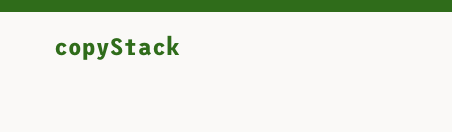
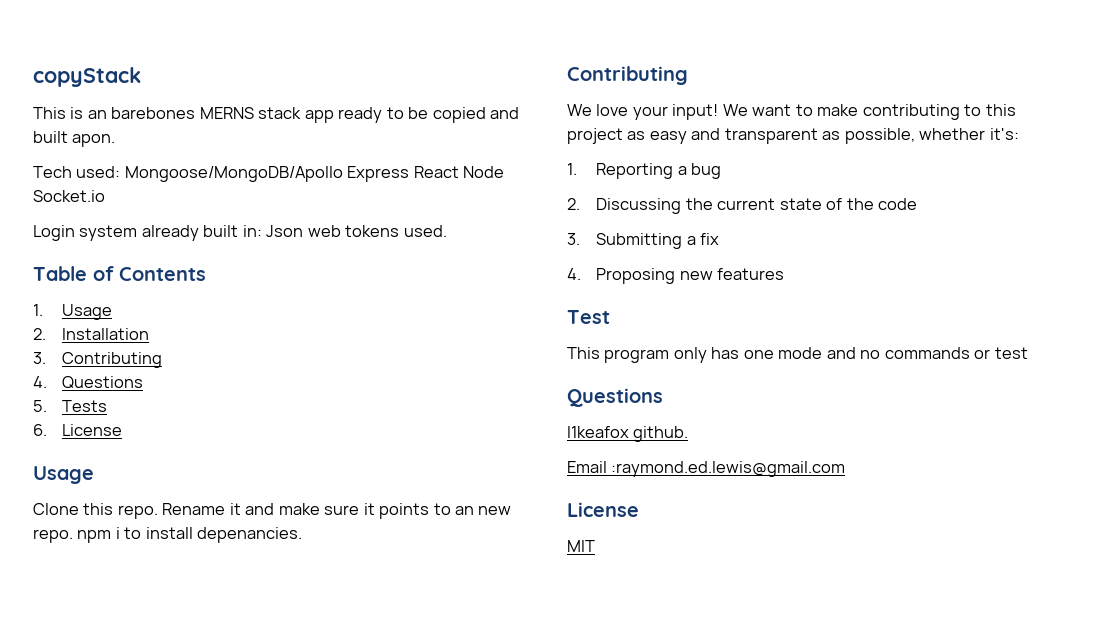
(180, 47) none -> [33,107,520,123] [33,131,116,147] [33,166,505,182] [33,190,105,202] [33,225,447,241] [33,266,206,281] [33,304,113,320] [33,328,150,340] [33,352,163,368] [33,376,144,388] [33,400,108,412] [33,424,123,436] [33,466,94,484] [33,503,512,519] [33,527,303,543] [567,66,688,85] [567,104,1016,120] [567,128,1019,144] [567,163,722,179] [567,198,917,214] [567,233,720,249] [567,268,785,284] [567,310,610,324] [567,347,1028,363] [567,388,663,407] [567,426,689,442] [567,461,846,477] [567,502,639,517] [567,540,595,552] // This is an barebones MERNS stack app ready to be copied and built apon. // Tech used: Mongoose/MongoDB/Apollo Express React Node Socket.io // Login system already built in: Json web tokens used. // Table of Contents // 1. Usage // 2. Installation // 3. Contributing // 4. Questions // 5. Tests // 6. License // Usage // Clone this repo. Rename it and make sure it points to an new repo. npm i to install depenancies. // Contributing // We love your input! We want to make contributing to this project as easy and transparent as possible, whether it's: // 1. Reporting a bug // 2. Discussing the current state of the code // 3. Submitting a fix // 4. Proposing new features // Test // This program only has one mode and no commands or test // Questions // l1keafox github. // Email :raymond.ed.lewis@gmail.com // License // MIT

